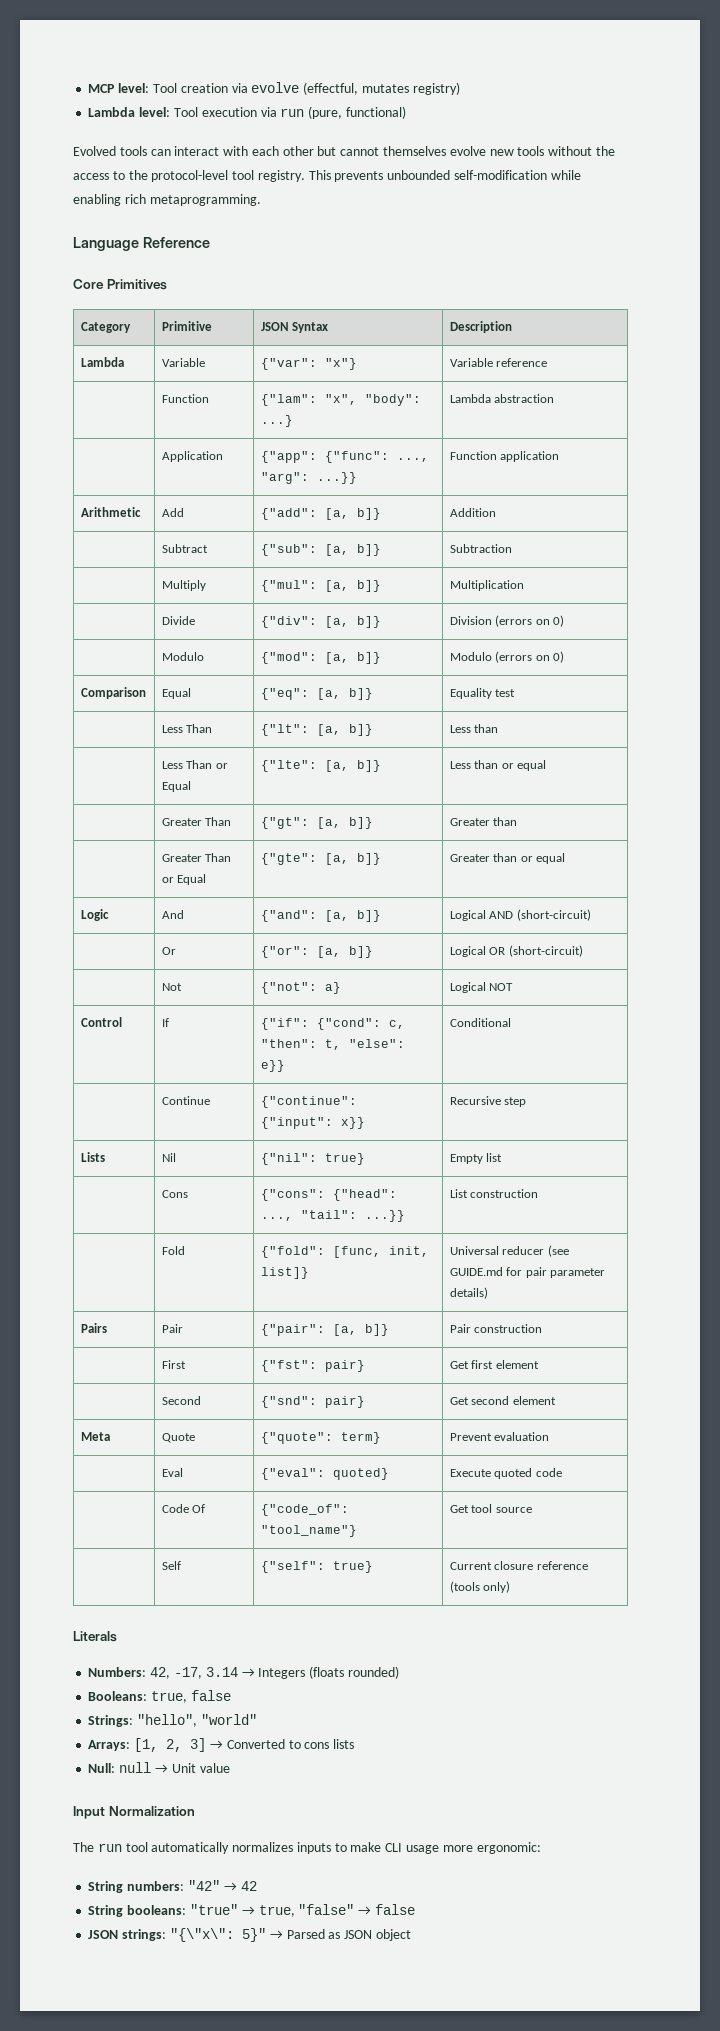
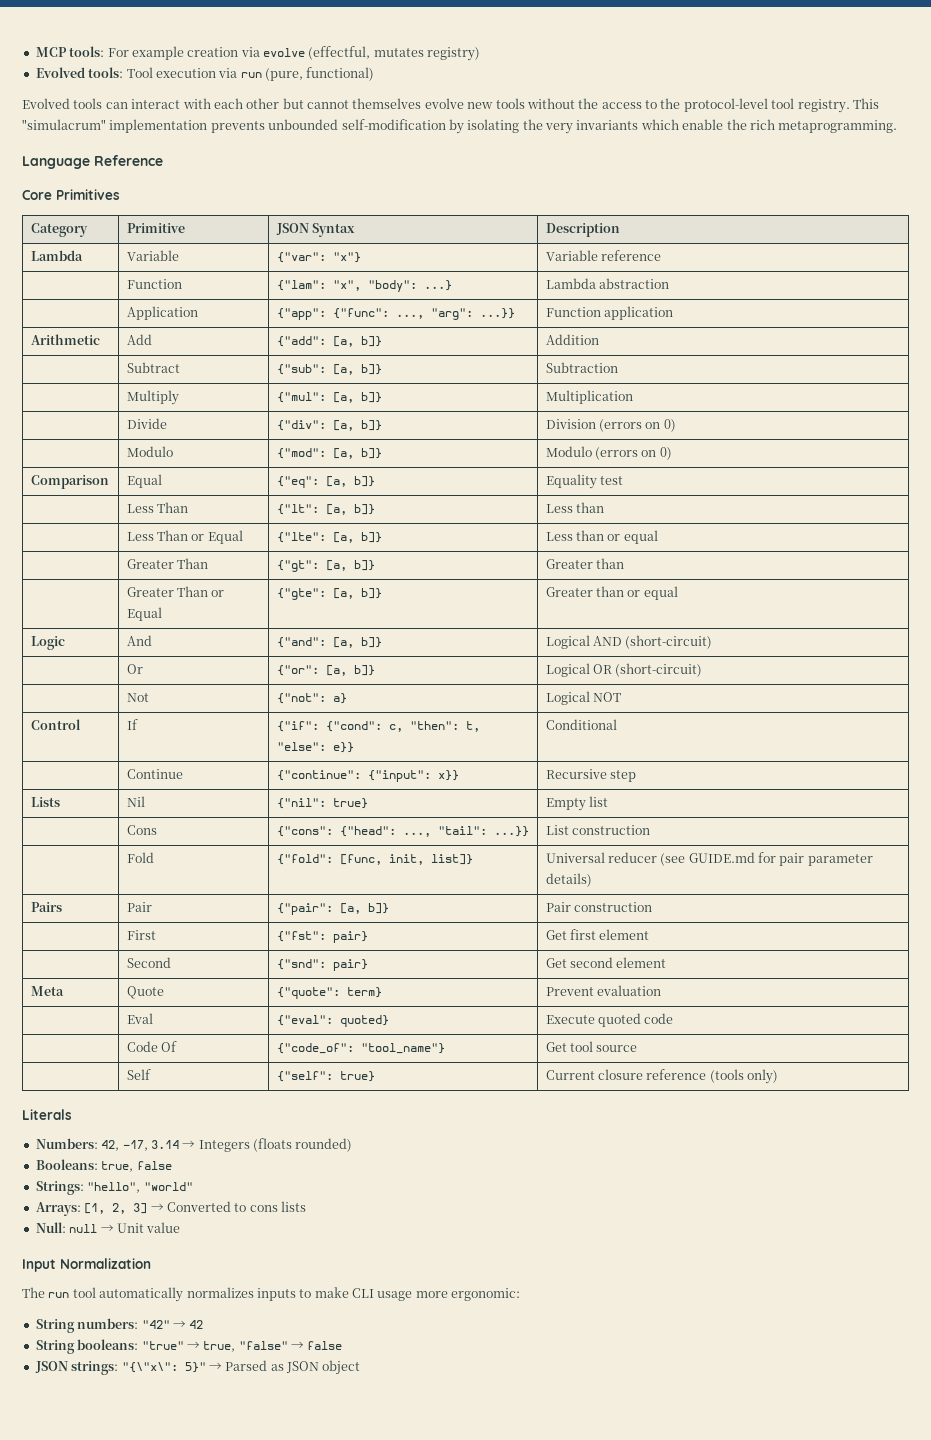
[118,83,177,93] level: Tool -> [69,46,184,60] tools: For example
[88,107,171,117] Lambda level: -> [35,67,124,78] Evolved tools:
(331, 175) none -> [22,119,208,133] "simulacrum" implementation
[550,170,581,180] [73,194,121,206] while enabling -> [448,119,747,134] by isolating the very invariants which enable the

